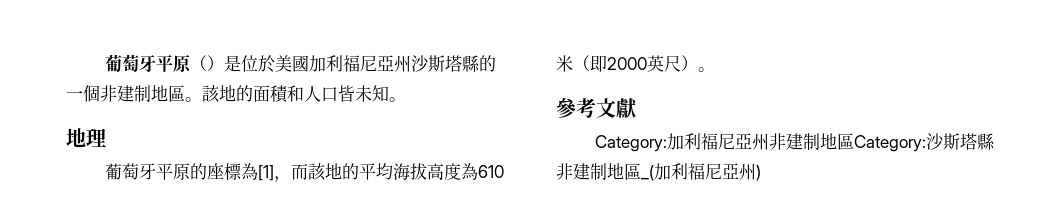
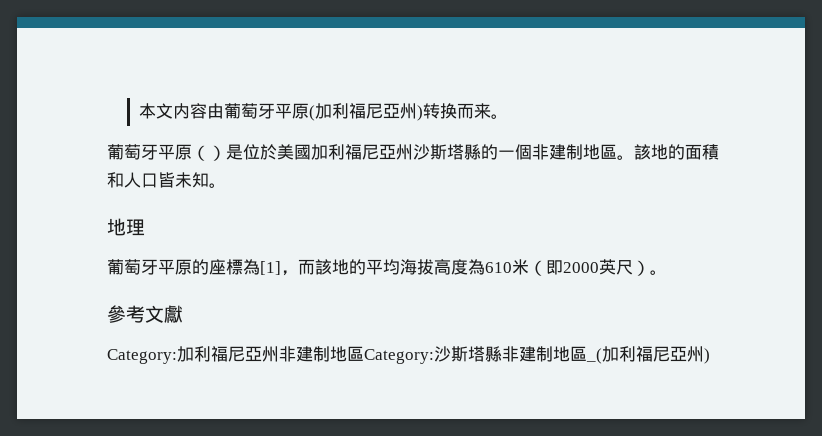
(105, 63) none -> [139,103,509,121] 本文内容由葡萄牙平原(加利福尼亞州)转换而来。 //

